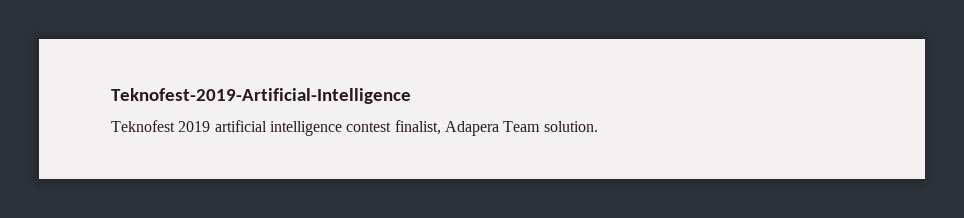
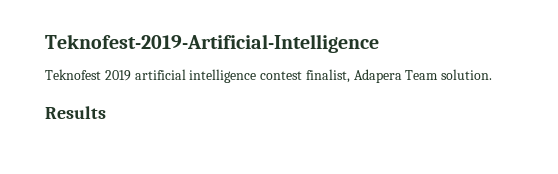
(598, 126) none -> [45,106,106,119] // Results

